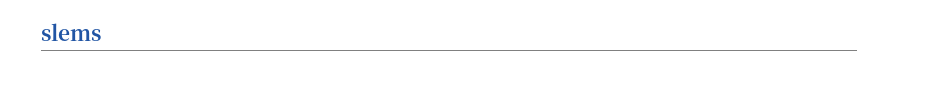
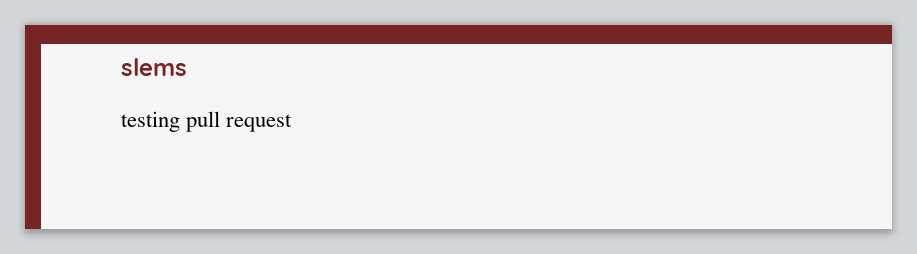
(101, 32) none -> [121,111,293,132] // testing pull request

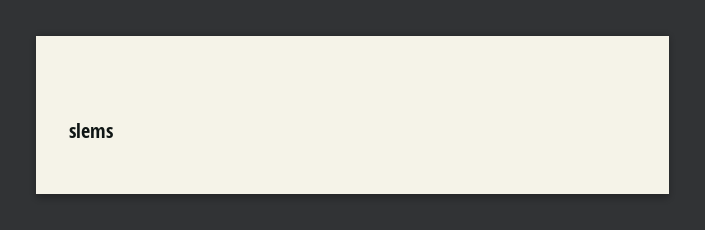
[121,111,293,132] // testing pull request -> (113, 130) none

